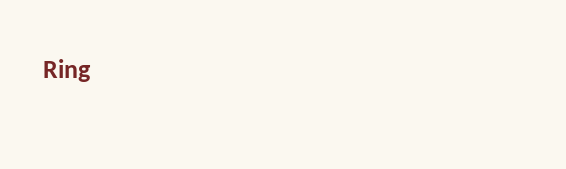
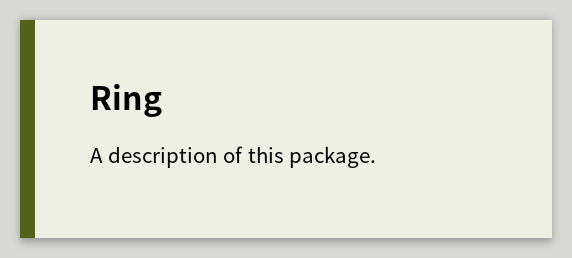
(91, 70) none -> [90,146,377,168] // A description of this package.

